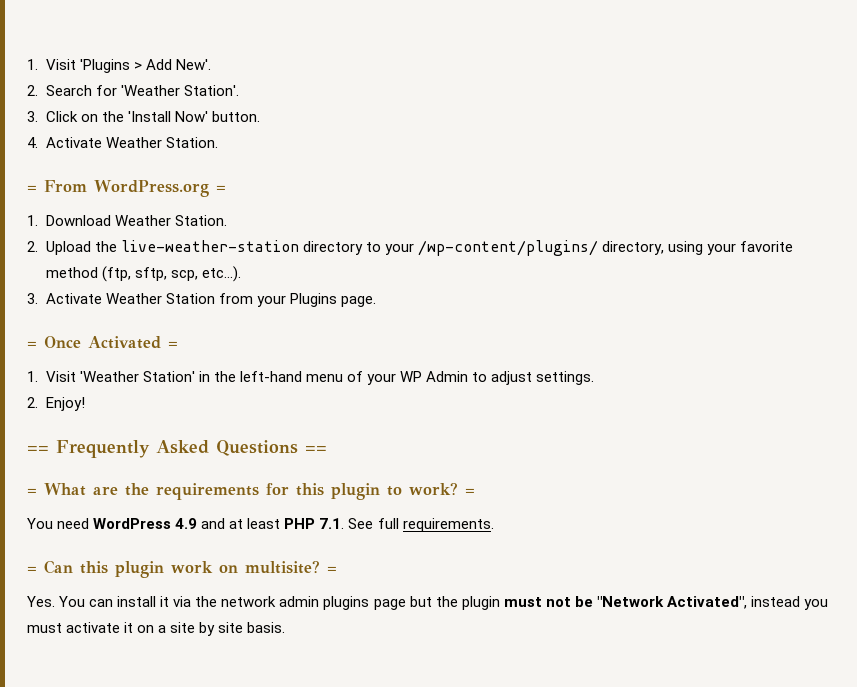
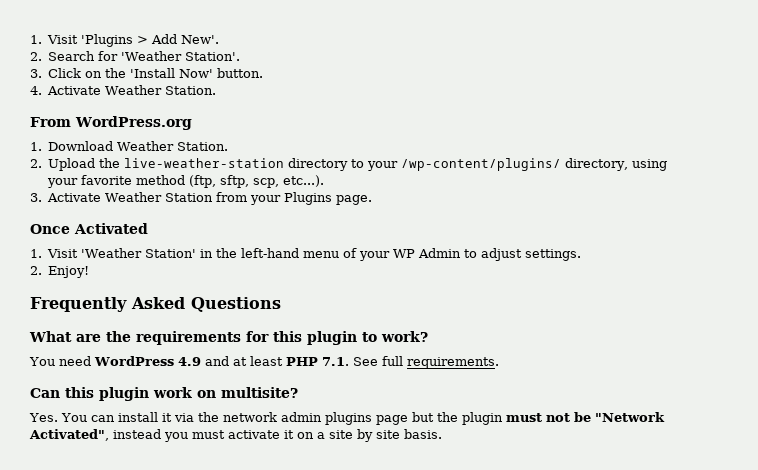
[27,185,37,192] = -> (217, 90) none
[215,185,226,192] = -> (192, 123) none
[27,341,37,348] = -> (373, 200) none
[168,341,178,348] = -> (148, 228) none
[27,446,49,453] == -> (90, 272) none
[305,446,327,453] [27,488,37,495] == // = -> (281, 304) //
[465,488,475,495] = -> (428, 336) none
[27,566,37,573] = -> (499, 363) none
[327,566,337,573] = -> (298, 392) none

